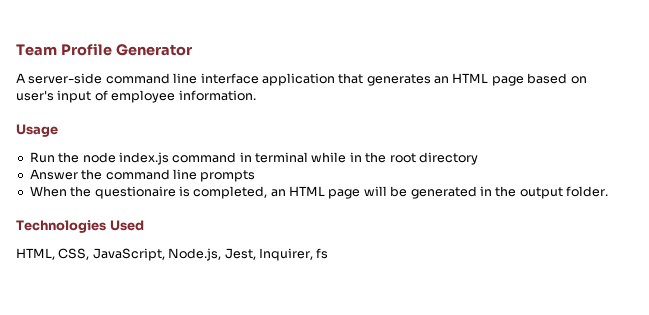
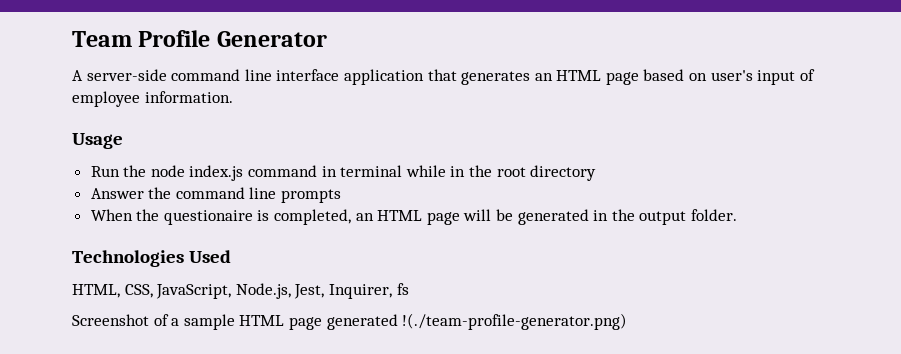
(329, 253) none -> [72,313,628,330] // Screenshot of a sample HTML page generated !(./team-profile-generator.png)

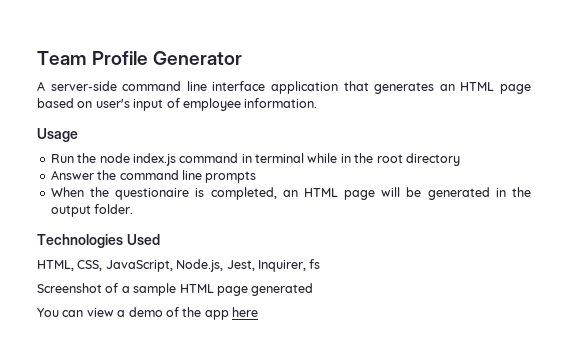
[402,313,628,330] !(./team-profile-generator.png) -> [37,307,258,320] // You can view a demo of the app here

